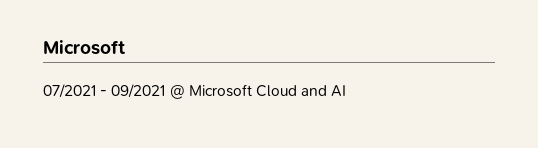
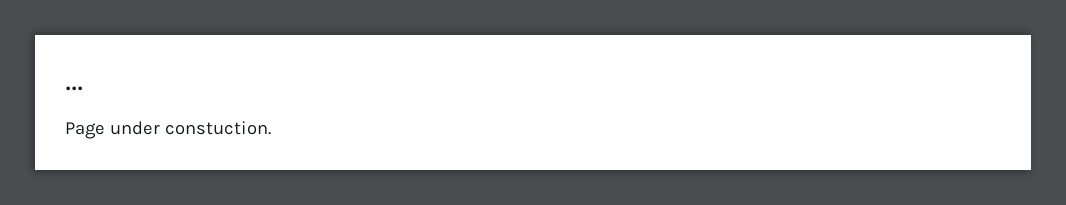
[43,40,125,55] [43,84,347,99] Microsoft // 07/2021 - 09/2021 @ Microsoft Cloud and AI -> [65,86,83,91] [65,121,271,139] ... // Page under constuction.

